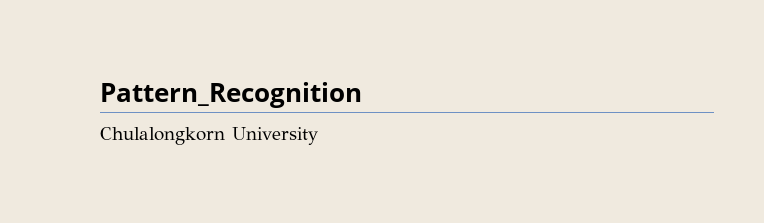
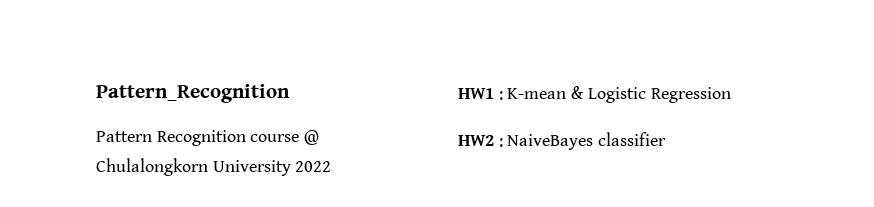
[100,127,318,145] Chulalongkorn University -> [96,130,320,146] [96,158,332,176] [458,86,731,103] [458,132,667,150] Pattern Recognition course @ Chulalongkorn University 2022 // HW1 : K-mean & Logistic Regression // HW2 : NaiveBayes classifier

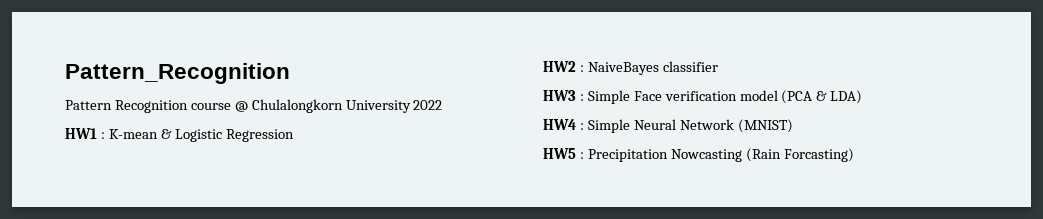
(667, 139) none -> [543,90,863,104] [543,119,793,133] [543,148,854,162] // HW3 : Simple Face verification model (PCA & LDA) // HW4 : Simple Neural Network (MNIST) // HW5 : Precipitation Nowcasting (Rain Forcasting)

